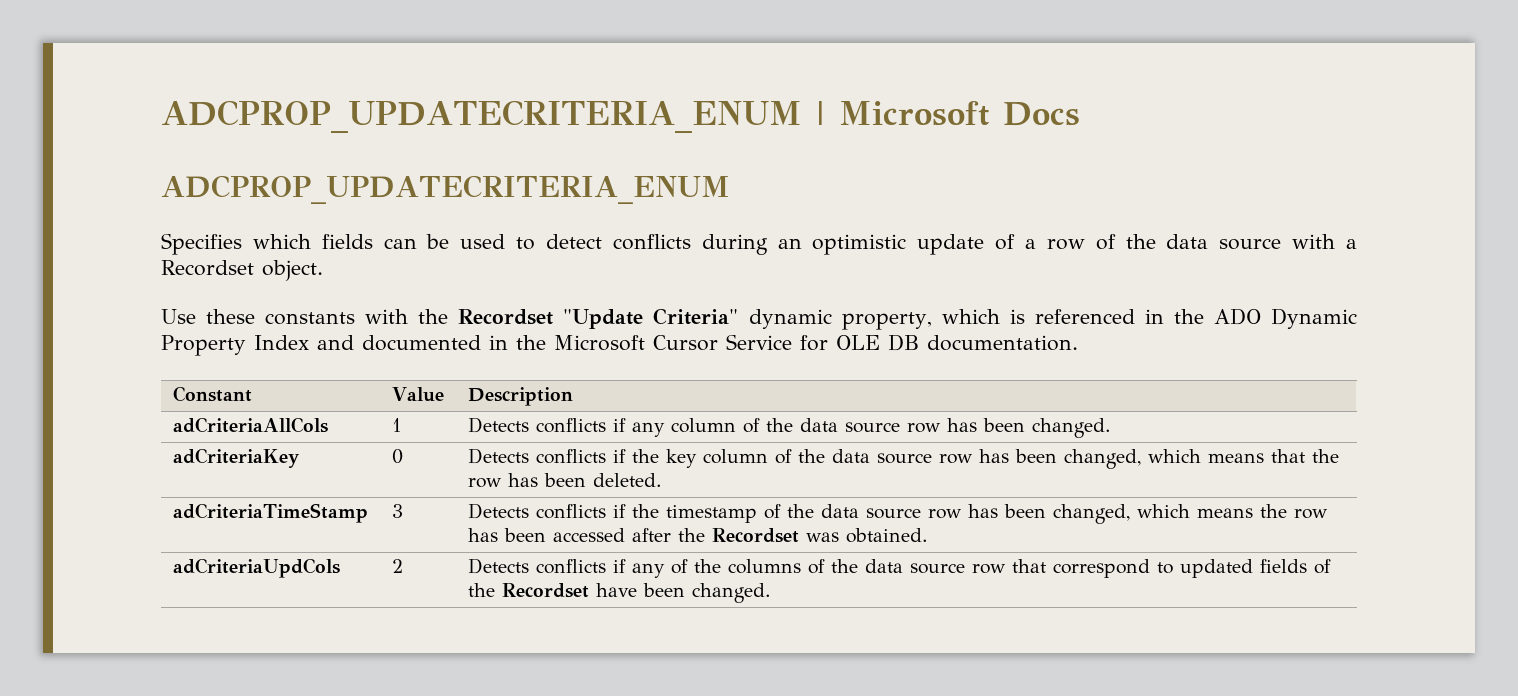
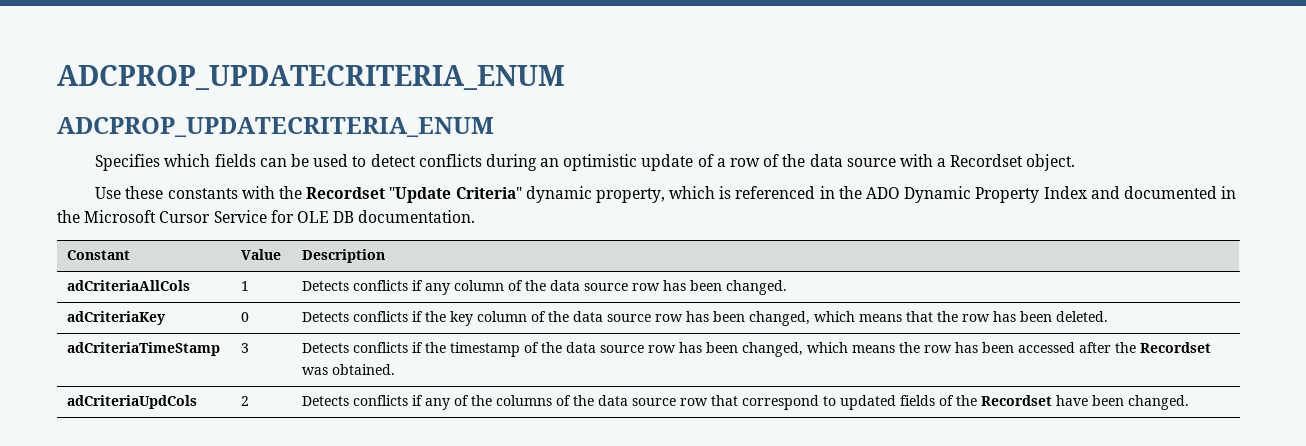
[161,100,1080,133] ADCPROP_UPDATECRITERIA_ENUM | Microsoft Docs -> [57,65,565,90] ADCPROP_UPDATECRITERIA_ENUM

